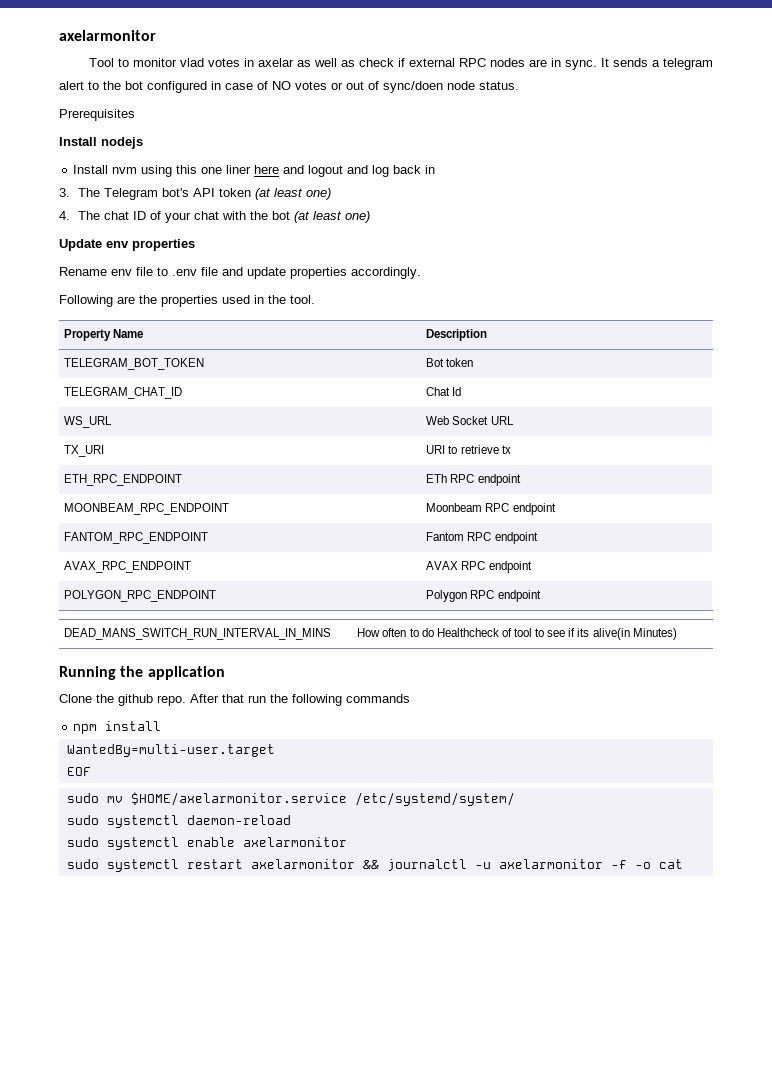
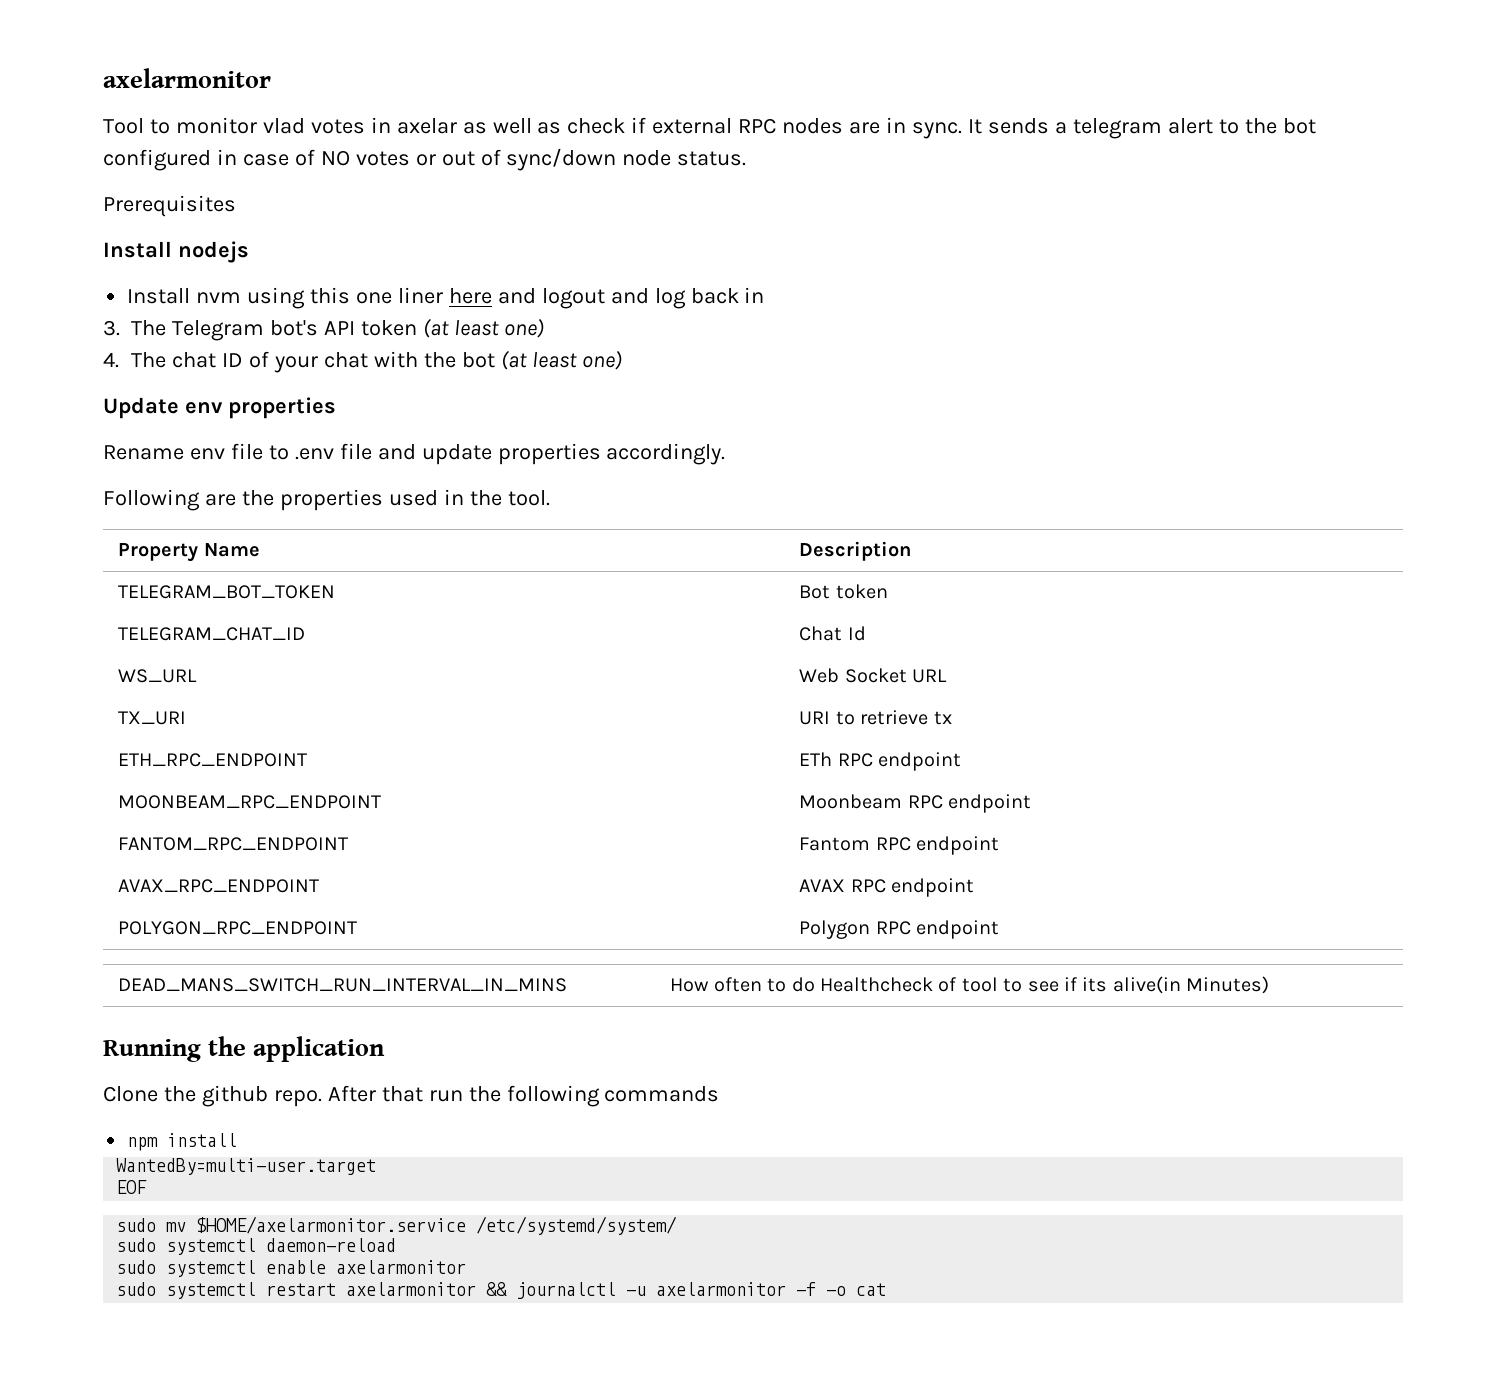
[383,81,443,93] sync/doen -> [506,148,617,171] sync/down

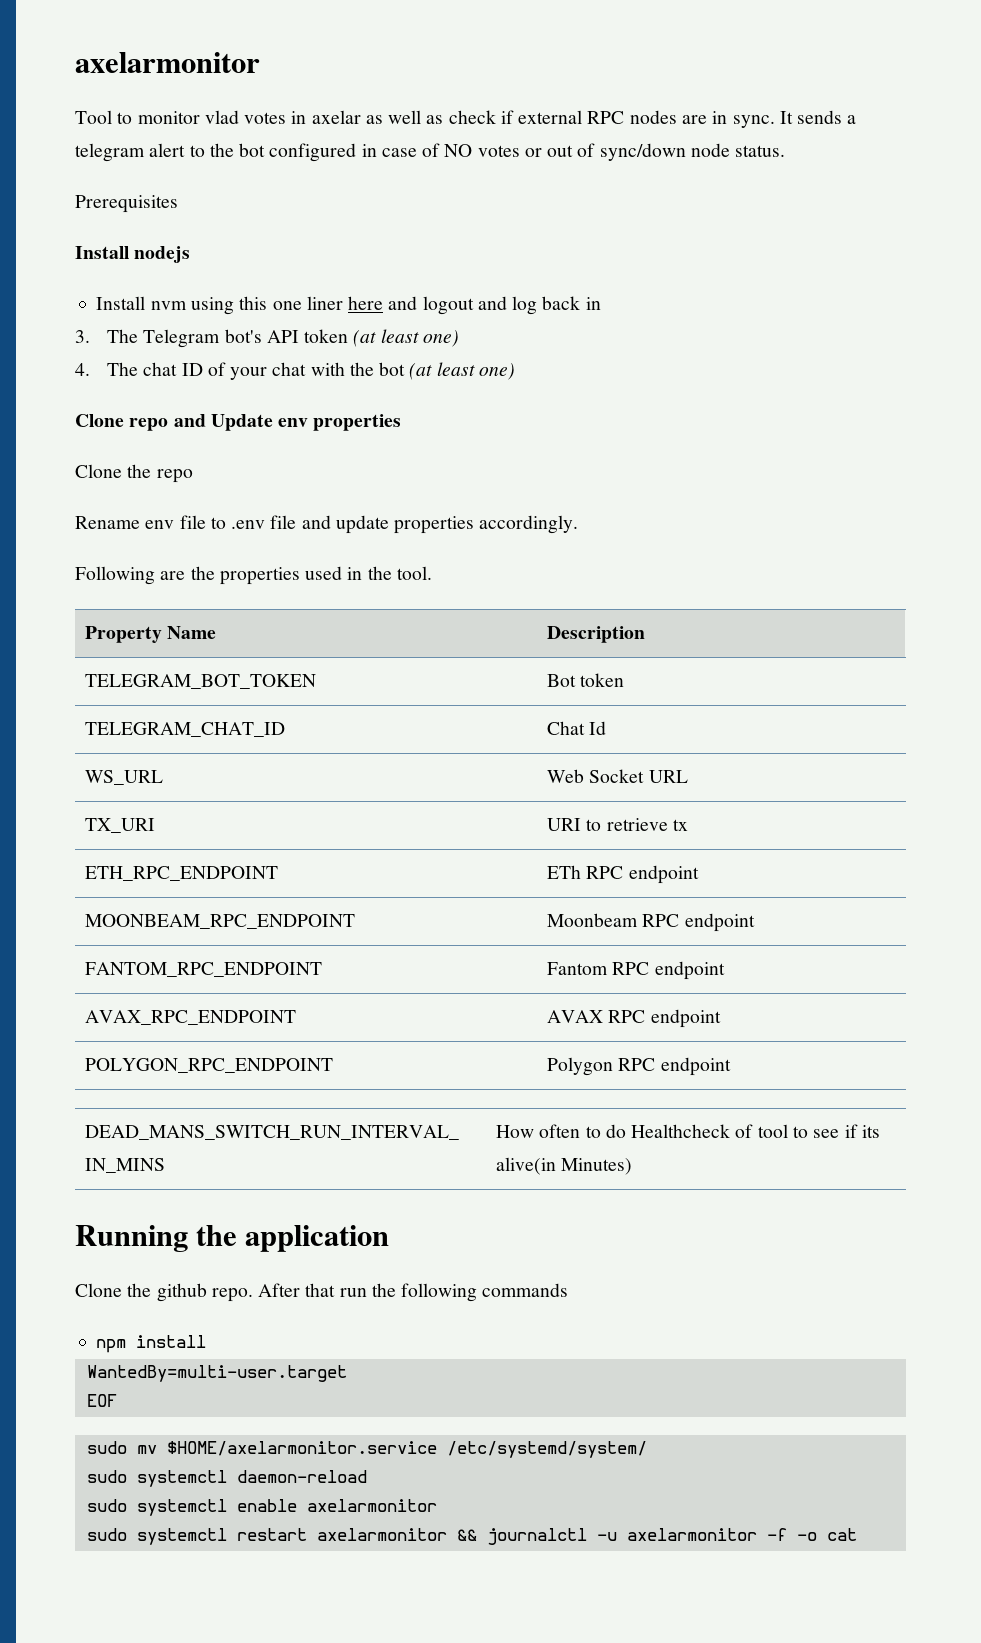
(622, 360) none -> [75,414,206,431] Clone repo and
(336, 408) none -> [75,464,193,483] // Clone the repo

